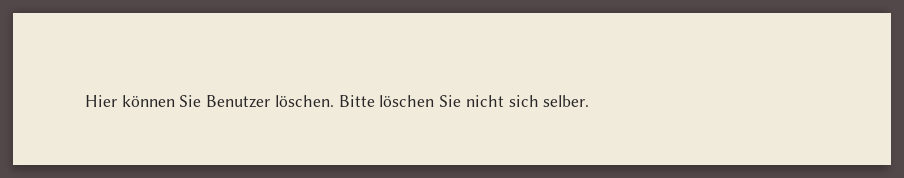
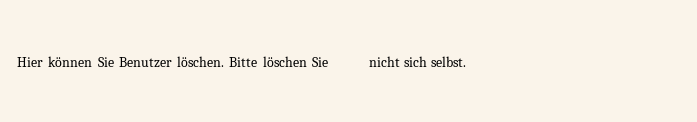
[543,95,590,107] selber. -> [430,56,466,67] selbst.

